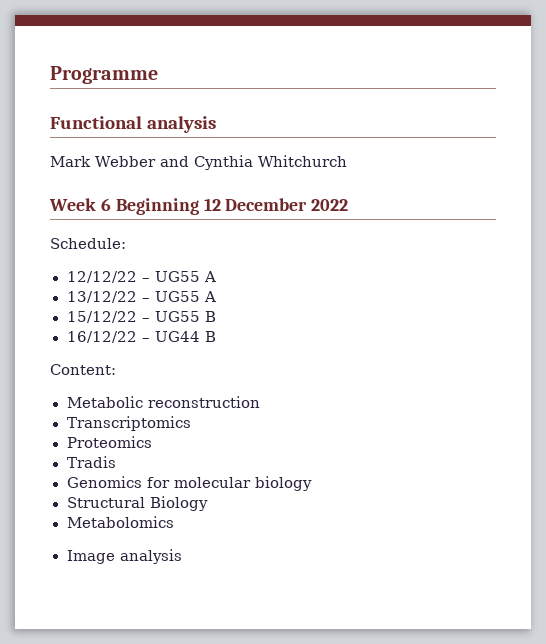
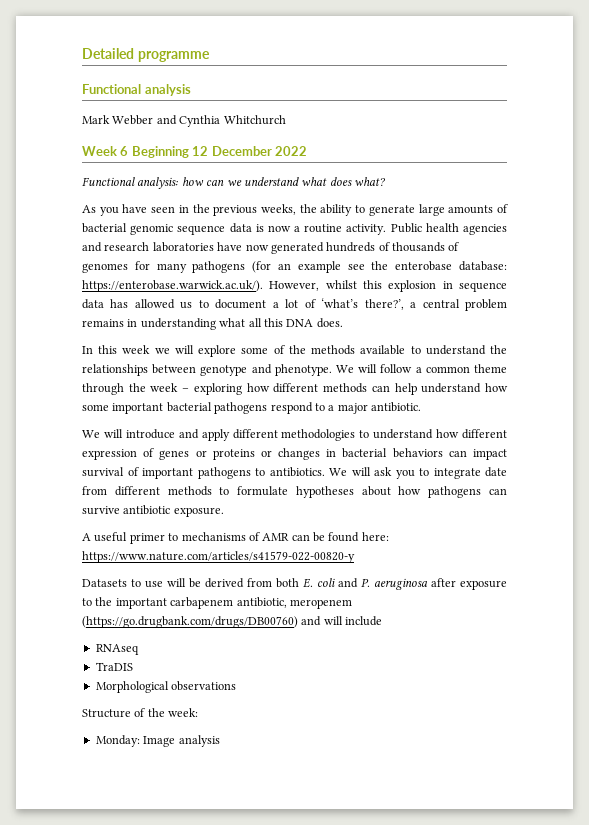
[50,66,158,84] Programme -> [82,48,210,62] Detailed programme
[50,238,126,249] [66,271,216,283] [66,291,216,303] [66,311,216,323] [66,331,216,343] [50,364,116,375] [66,396,260,408] [66,416,191,431] [66,436,152,448] [66,456,116,468] [66,476,312,491] [66,496,208,511] [66,516,174,528] Schedule: // 12/12/22 – UG55 A // 13/12/22 – UG55 A // 15/12/22 – UG55 B // 16/12/22 – UG44 B // Content: // Metabolic reconstruction // Transcriptomics // Proteomics // Tradis // Genomics for molecular biology // Structural Biology // Metabolomics // -> [82,177,386,189] [82,204,509,216] [82,223,508,235] [82,242,460,254] [82,261,508,273] [82,280,507,292] [82,298,507,311] [82,318,343,330] [82,345,507,357] [82,364,507,376] [82,383,509,395] [82,402,421,414] [82,429,507,441] [82,448,508,460] [82,467,507,479] [82,486,507,498] [82,505,224,517] [82,532,389,544] [82,551,355,563] [82,578,507,590] [82,597,352,609] [82,616,383,628] [95,644,139,655] [95,662,133,671] [95,681,237,693] [82,708,199,718] [95,735,140,747] Functional analysis: how can we understand what does what? // As you have seen in the previous weeks, the ability to generate large amounts of bacterial genomic sequence data is now a routine activity. Public health agencies and research laboratories have now generated hundreds of thousands of genomes for many pathogens (for an example see the enterobase database: https://enterobase.warwick.ac.uk/). However, whilst this explosion in sequence data has allowed us to document a lot of ‘what’s there?’, a central problem remains in understanding what all this DNA does. // In this week we will explore some of the methods available to understand the relationships between genotype and phenotype. We will follow a common theme through the week – exploring how different methods can help understand how some important bacterial pathogens respond to a major antibiotic. // We will introduce and apply different methodologies to understand how different expression of genes or proteins or changes in bacterial behaviors can impact survival of important pathogens to antibiotics. We will ask you to integrate date from different methods to formulate hypotheses about how pathogens can survive antibiotic exposure. // A useful primer to mechanisms of AMR can be found here: https://www.nature.com/articles/s41579-022-00820-y // Datasets to use will be derived from both E. coli and P. aeruginosa after exposure to the important carbapenem antibiotic, meropenem (https://go.drugbank.com/drugs/DB00760) and will include // RNAseq // TraDIS // Morphological observations // Structure of the week: // Monday:

